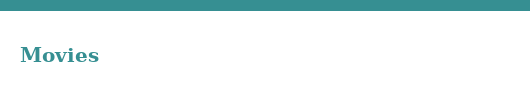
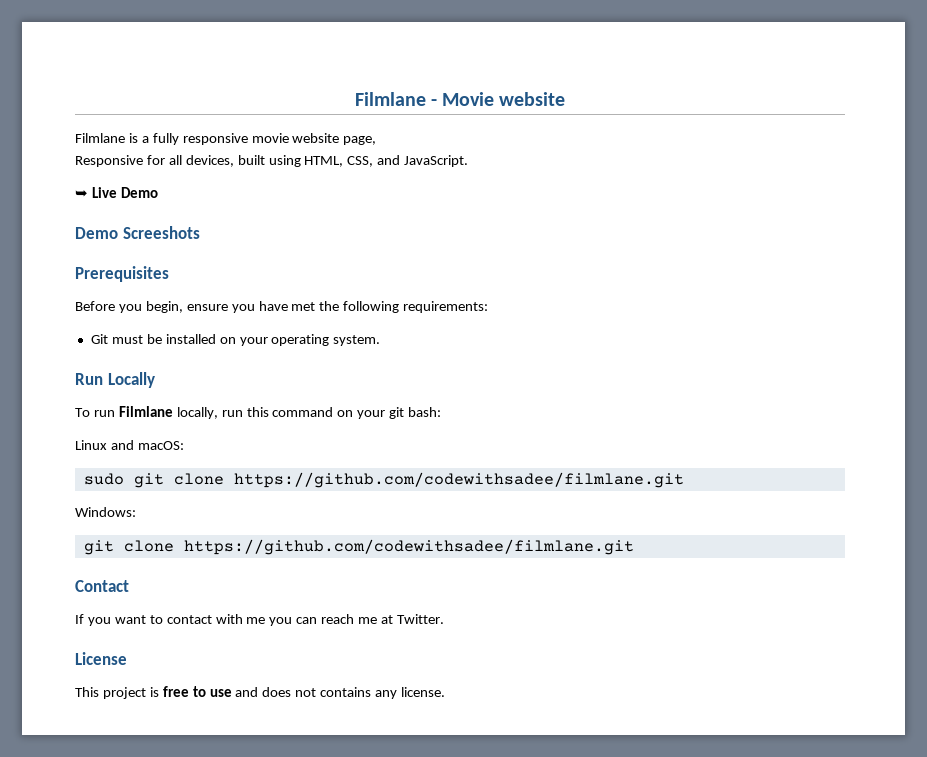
[20,47,99,62] Movies -> [354,92,566,106] [75,133,377,145] [75,155,469,167] [75,187,158,198] [75,226,200,239] [75,266,169,282] [75,301,489,313] [90,334,381,346] [75,372,155,388] [75,406,442,419] [75,440,184,450] [83,472,684,488] [75,507,136,517] [83,539,634,555] [75,580,129,592] [75,614,444,626] [75,652,127,665] [75,686,446,699] Filmlane - Movie website // Filmlane is a fully responsive movie website page, // Responsive for all devices, built using HTML, CSS, and JavaScript. // ➥ Live Demo // Demo Screeshots // Prerequisites // Before you begin, ensure you have met the following requirements: // Git must be installed on your operating system. // Run Locally // To run Filmlane locally, run this command on your git bash: // Linux and macOS: // sudo git clone https://github.com/codewithsadee/filmlane.git // Windows: // git clone https://github.com/codewithsadee/filmlane.git // Contact // If you want to contact with me you can reach me at Twitter. // License // This project is free to use and does not contains any license.

